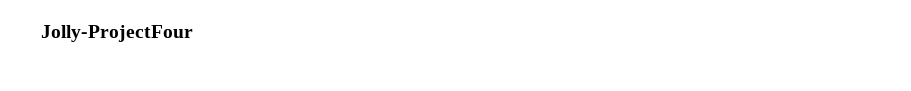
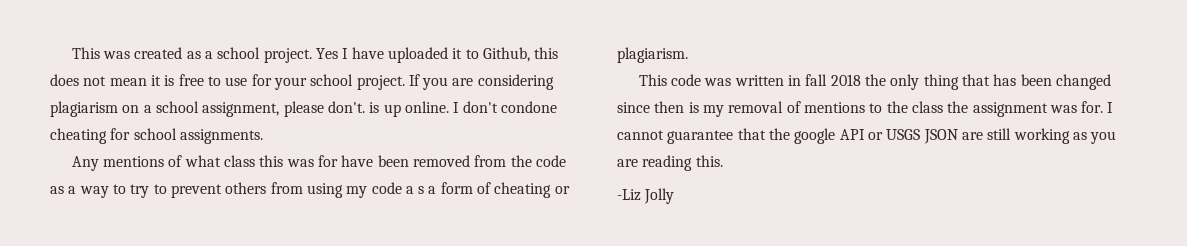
[41,25,193,42] Jolly-ProjectFour -> [71,47,559,63] [50,74,554,90] [50,101,557,117] [50,128,263,144] [71,155,566,171] [50,182,570,198] [617,47,688,63] [638,74,1111,90] [617,101,1114,117] [617,128,1117,144] [617,155,723,171] [617,188,675,204] This was created as a school project. Yes I have uploaded it to Github, this does not mean it is free to use for your school project. If you are considering plagiarism on a school assignment, please don't. is up online. I don't condone cheating for school assignments. // Any mentions of what class this was for have been removed from the code as a way to try to prevent others from using my code a s a form of cheating or plagiarism. // This code was written in fall 2018 the only thing that has been changed since then is my removal of mentions to the class the assignment was for. I cannot guarantee that the google API or USGS JSON are still working as you are reading this. // -Liz Jolly

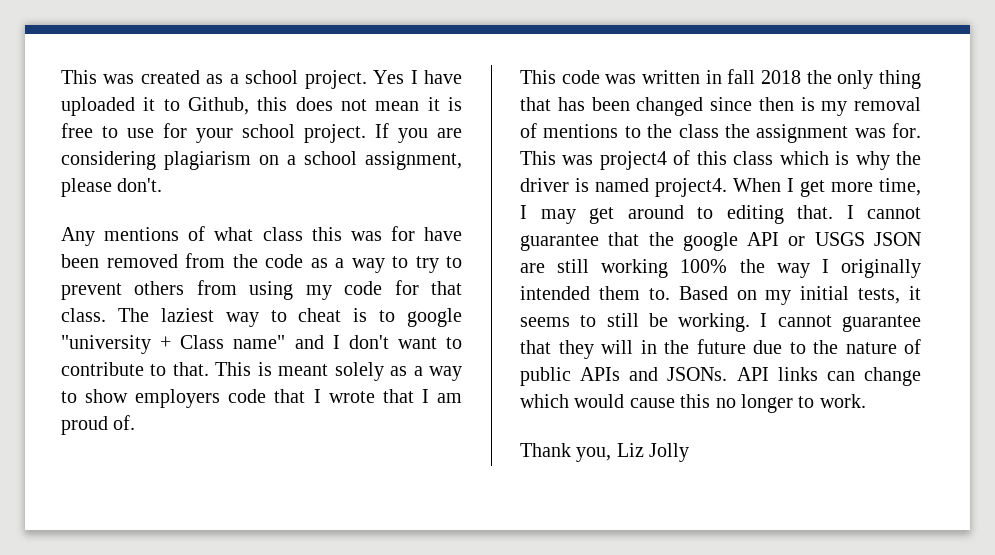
[369,101,557,117] [50,128,263,144] is up online. I don't condone cheating for school assignments. -> (163, 185) none
[405,182,570,198] [617,47,688,63] a s a form of cheating or plagiarism. -> [394,280,462,295] [61,308,462,327] [61,335,462,354] [61,362,463,381] [61,389,462,408] [61,415,136,435] for that class. The laziest way to cheat is to google "university + Class name" and I don't want to contribute to that. This is meant solely as a way to show employers code that I wrote that I am proud of.
(1104, 107) none -> [520,150,921,170] [520,178,921,197] [520,205,833,224] This was project4 of this class which is why the driver is named project4. When I get more time, I may get around to editing that.
[1072,131,1117,144] [617,155,723,171] [617,189,641,201] as you are reading this. // -Liz -> [680,259,921,278] [520,286,921,305] [520,313,921,332] [520,339,921,359] [520,367,921,386] [520,394,866,413] [520,443,644,462] 100% the way I originally intended them to. Based on my initial tests, it seems to still be working. I cannot guarantee that they will in the future due to the nature of public APIs and JSONs. API links can change which would cause this no longer to work. // Thank you, Liz

